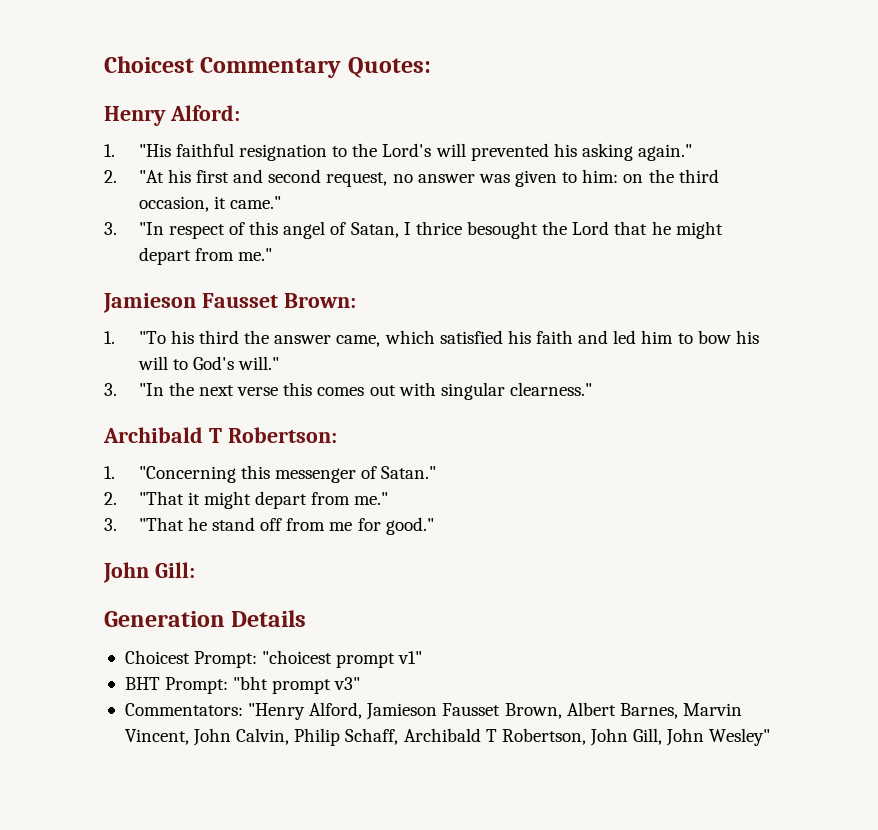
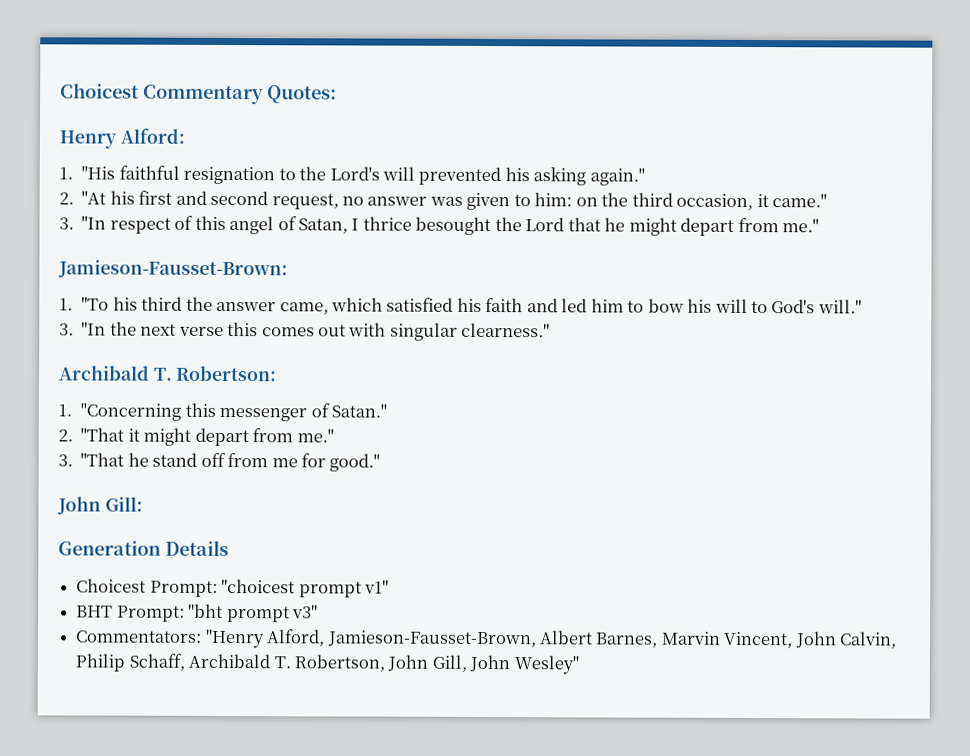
[103,293,356,313] Jamieson Fausset Brown: -> [58,259,288,279] Jamieson-Fausset-Brown:
[208,428,222,443] T -> [152,367,173,381] T.
[366,703,562,720] Jamieson Fausset Brown, -> [326,630,537,648] Jamieson-Fausset-Brown,
[485,729,497,742] T -> [273,656,291,669] T.

